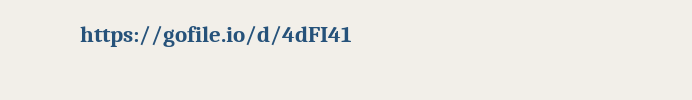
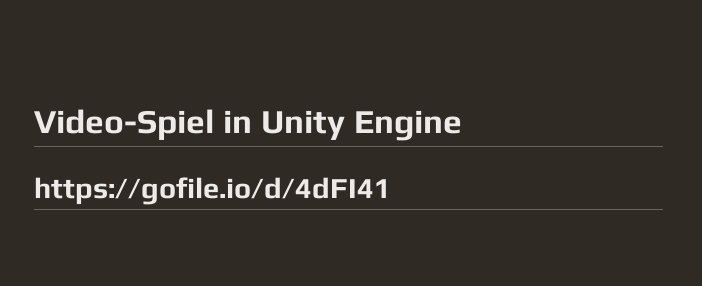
(80, 36) none -> [34,109,463,141] Video-Spiel in Unity Engine //

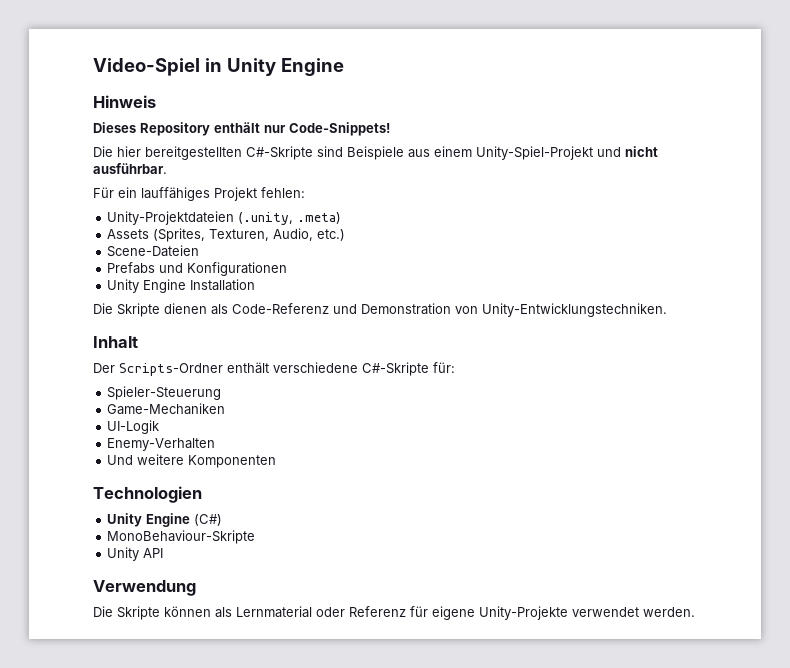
[34,177,391,205] https://gofile.io/d/4dFI41 -> [93,95,156,108] [93,122,390,136] [93,146,658,160] [93,163,167,174] [93,187,305,201] [107,211,342,225] [107,228,346,242] [107,245,200,257] [107,262,288,276] [107,279,256,293] [93,303,667,317] [93,336,138,348] [93,362,455,376] [107,386,222,400] [107,403,226,415] [107,420,160,434] [107,438,216,451] [107,454,277,468] [93,486,202,503] [107,513,223,527] [107,530,256,544] [107,547,164,561] [93,580,196,596] [93,606,695,620] Hinweis // Dieses Repository enthält nur Code-Snippets! // Die hier bereitgestellten C#-Skripte sind Beispiele aus einem Unity-Spiel-Projekt und nicht ausführbar. // Für ein lauffähiges Projekt fehlen: // Unity-Projektdateien (.unity, .meta) // Assets (Sprites, Texturen, Audio, etc.) // Scene-Dateien // Prefabs und Konfigurationen // Unity Engine Installation // Die Skripte dienen als Code-Referenz und Demonstration von Unity-Entwicklungstechniken. // Inhalt // Der Scripts-Ordner enthält verschiedene C#-Skripte für: // Spieler-Steuerung // Game-Mechaniken // UI-Logik // Enemy-Verhalten // Und weitere Komponenten // Technologien // Unity Engine (C#) // MonoBehaviour-Skripte // Unity API // Verwendung // Die Skripte können als Lernmaterial oder Referenz für eigene Unity-Projekte verwendet werden.

